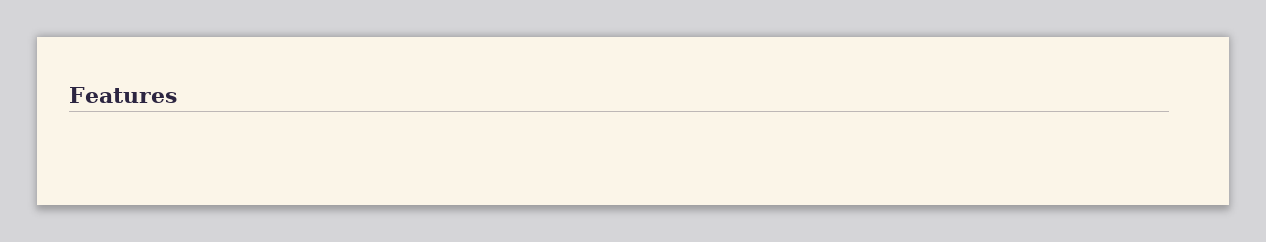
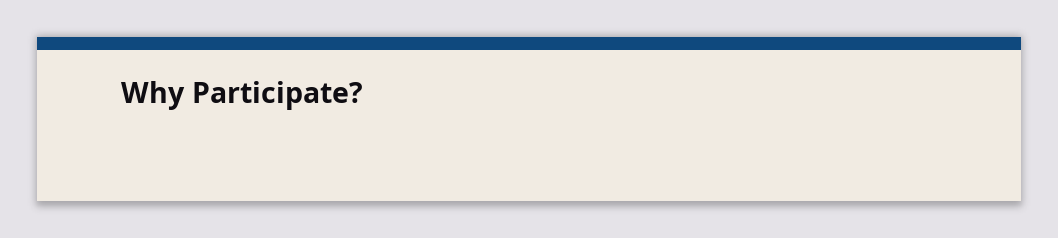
[69,87,177,103] Features -> [121,81,363,110] Why Participate?

